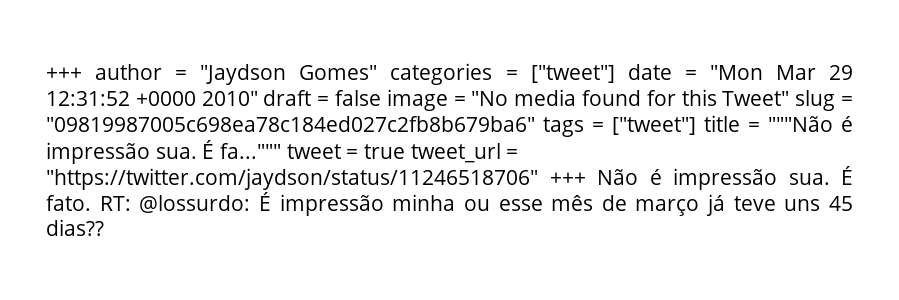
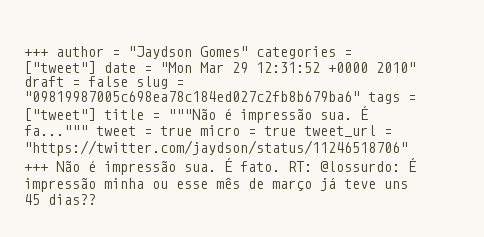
[386,89,790,111] image = "No media found for this Tweet" -> (128, 81) none
(406, 151) none -> [200,125,296,136] micro = true

